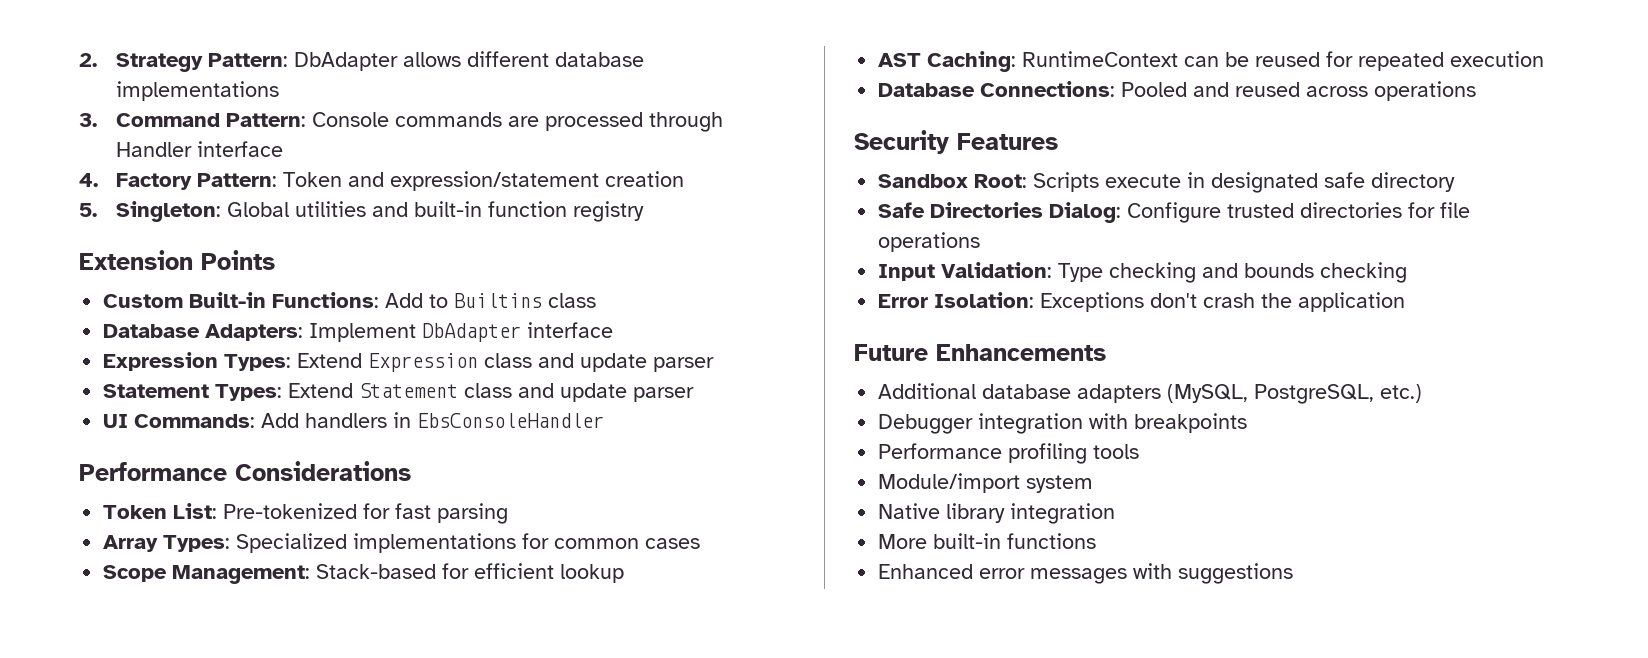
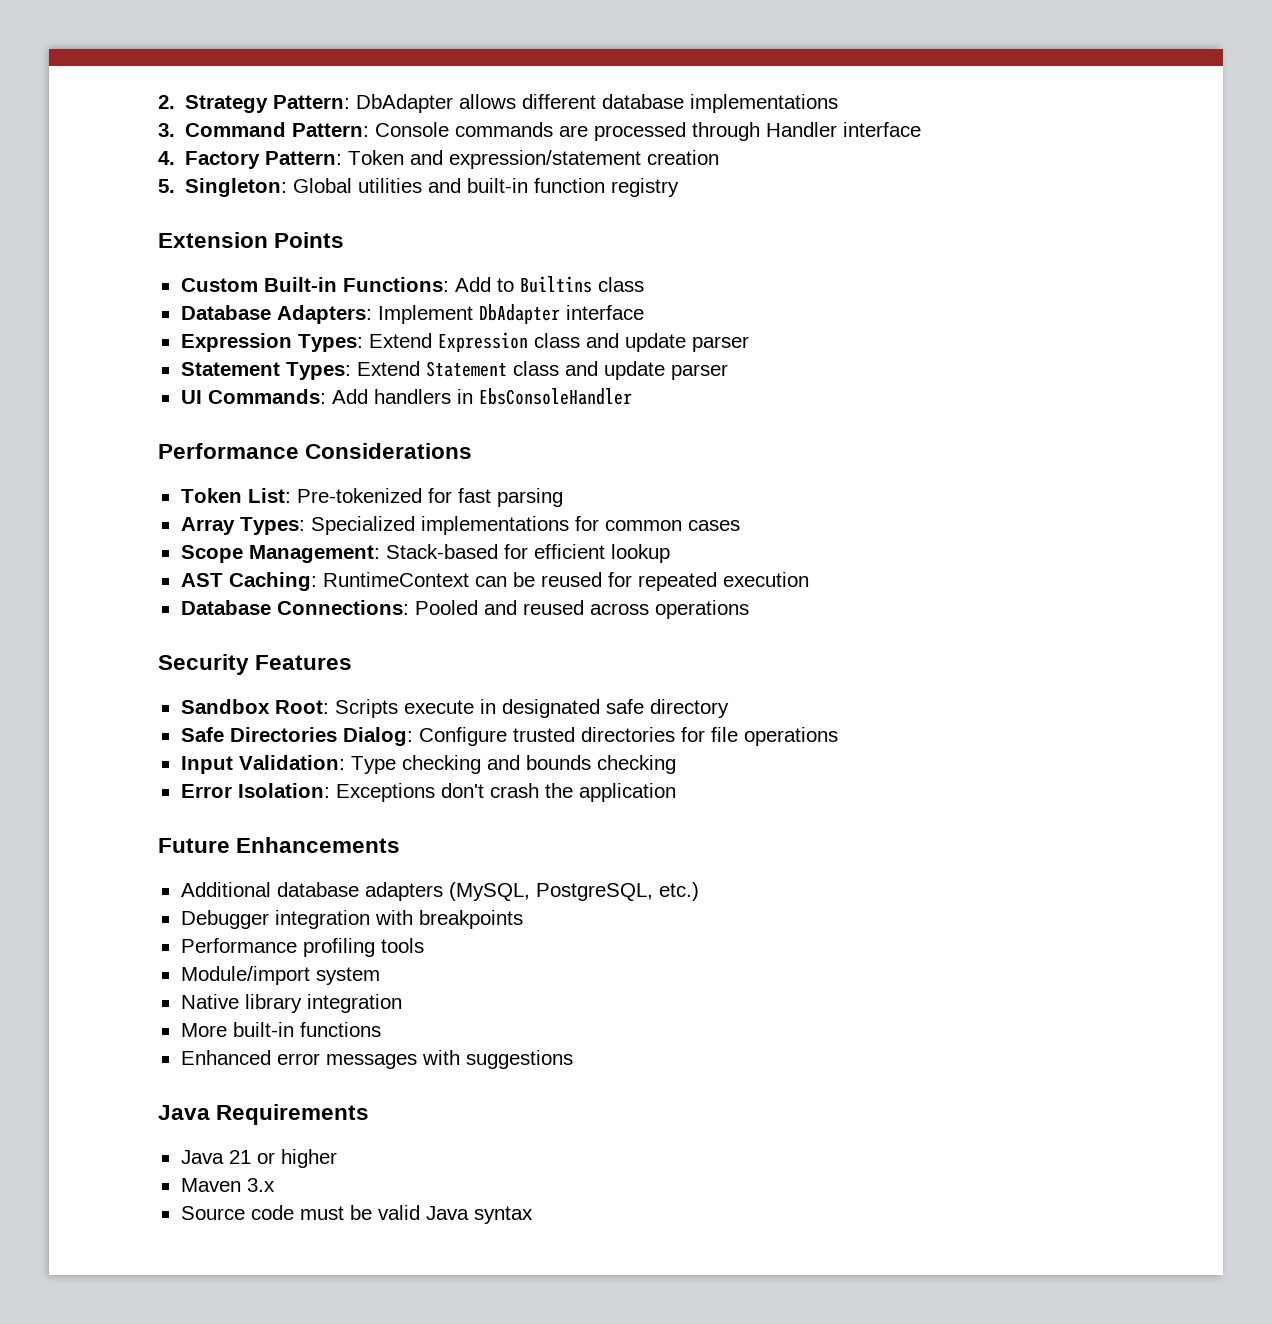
(1294, 573) none -> [158,1104,370,1125] [180,1149,337,1168] [180,1178,275,1192] [180,1205,533,1224] // Java Requirements // Java 21 or higher // Maven 3.x // Source code must be valid Java syntax

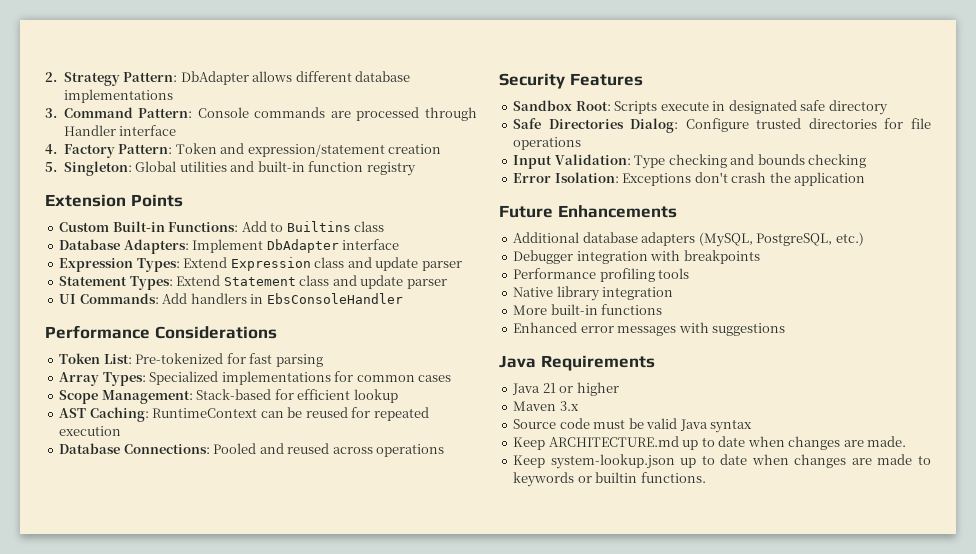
[180,966,380,985] // Module/import system -> (690, 273) none
(533, 1215) none -> [513,436,907,450] [513,454,931,469] [513,472,706,487] // Keep ARCHITECTURE.md up to date when changes are made. // Keep system-lookup.json up to date when changes are made to keywords or builtin functions.

